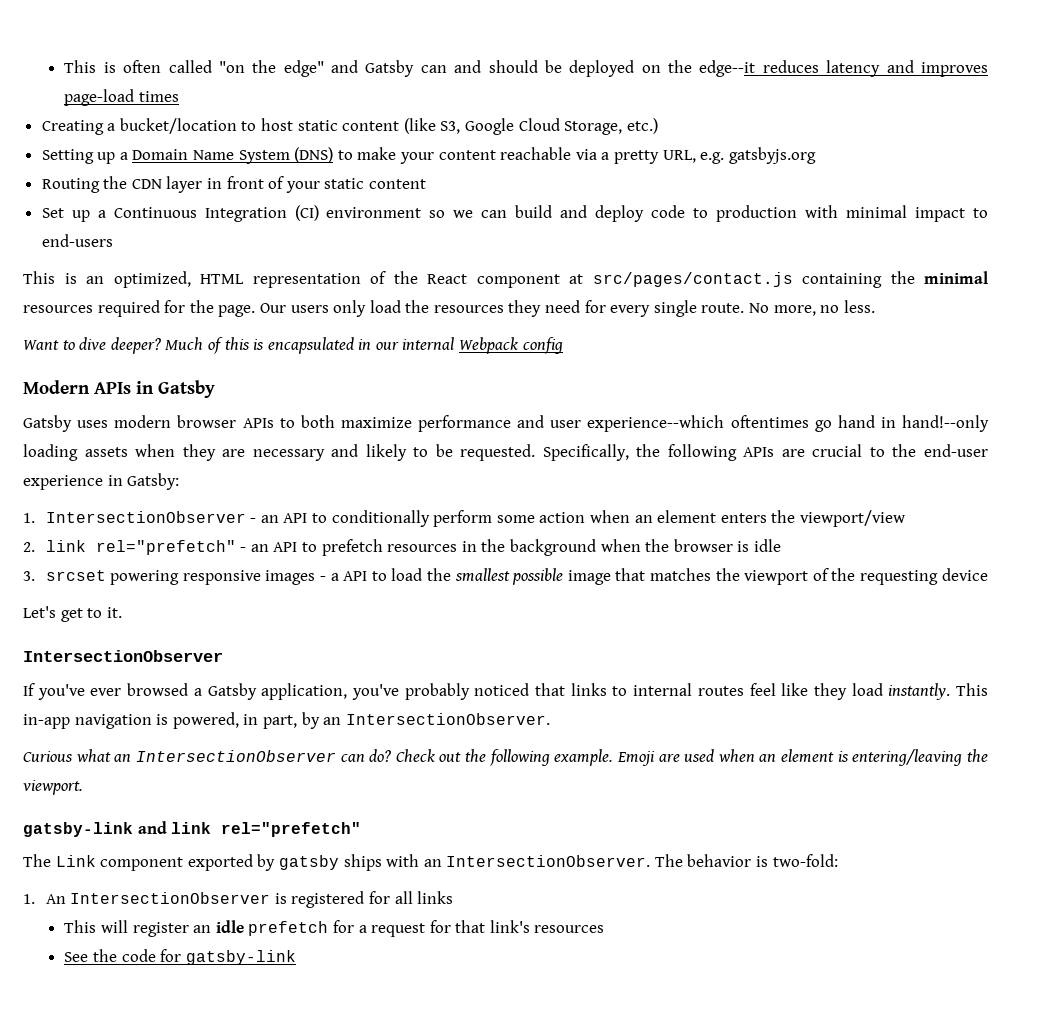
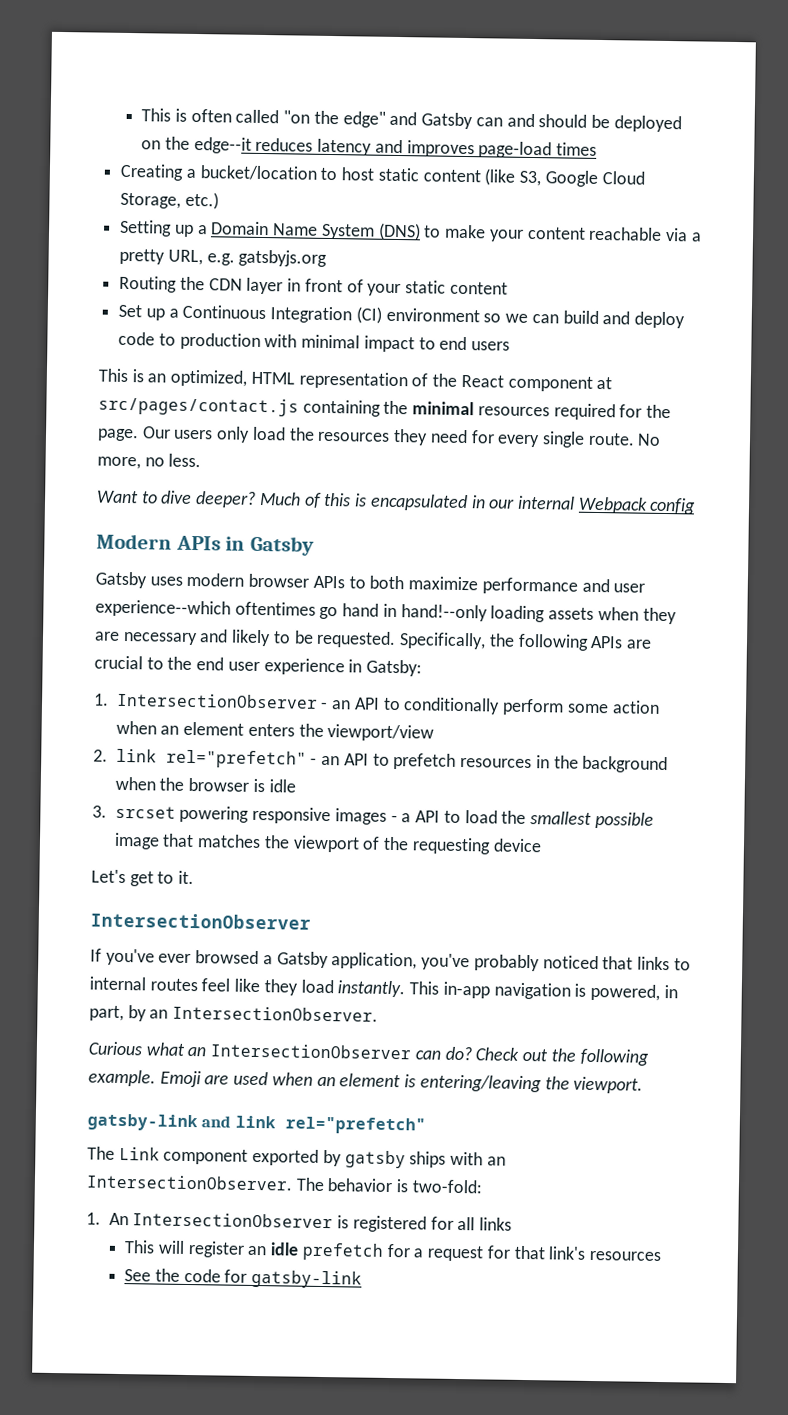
[41,234,113,247] end-users -> [439,336,511,351] end users
[923,444,988,457] end-user -> [196,657,260,672] end user

